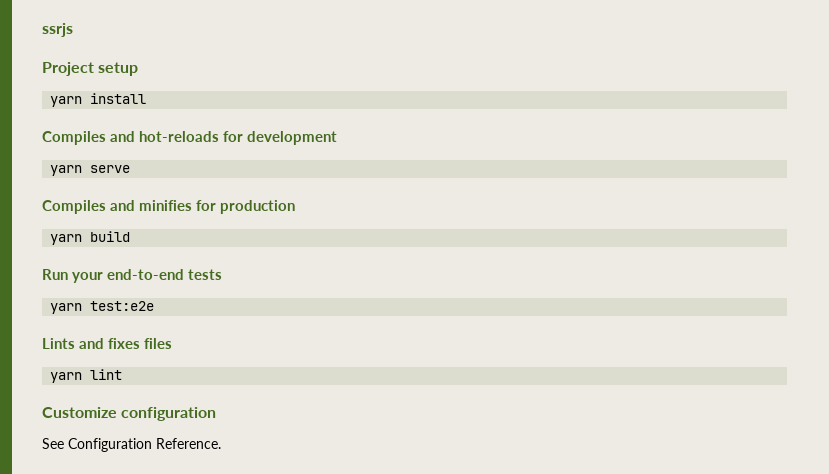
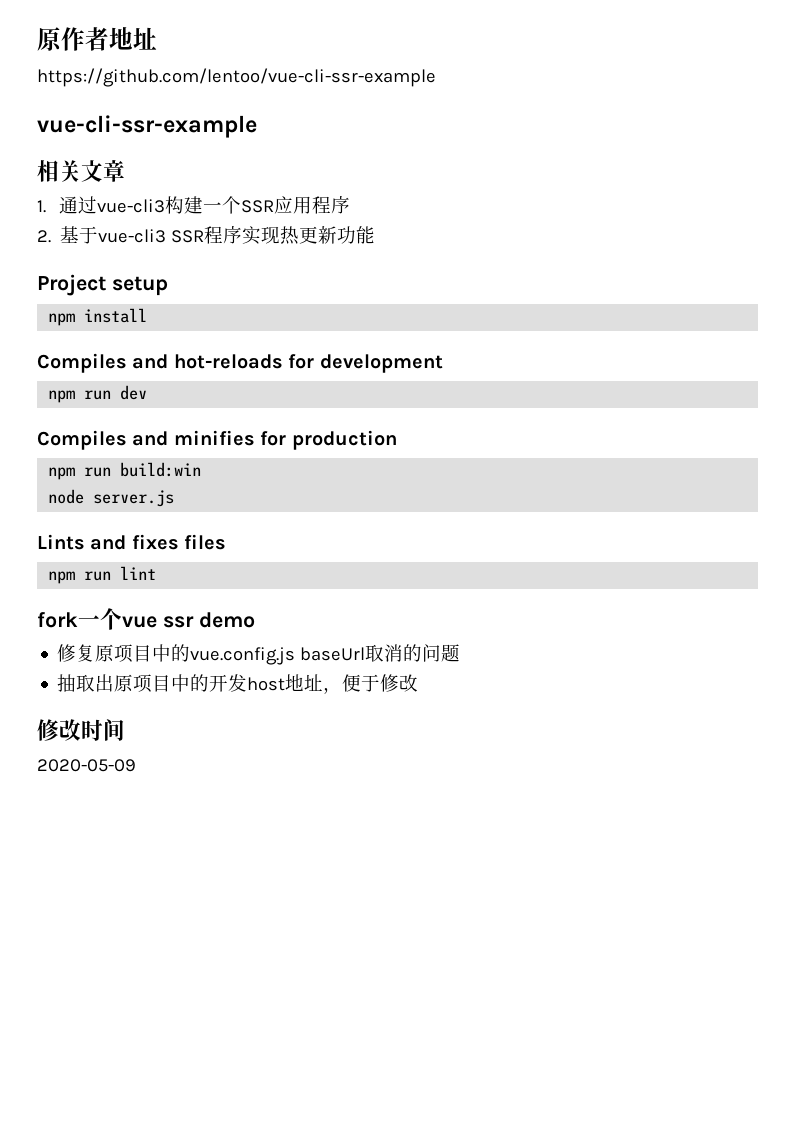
[42,23,73,37] ssrjs -> [37,27,157,51] [37,68,436,87] [37,115,257,138] [37,160,125,182] [37,196,351,214] [37,226,376,245] 原作者地址 // https://github.com/lentoo/vue-cli-ssr-example // vue-cli-ssr-example // 相关文章 // 1.通过vue-cli3构建一个SSR应用程序 // 2.基于vue-cli3 SSR程序实现热更新功能
[50,96,83,107] yarn -> [48,313,76,326] npm
[50,165,131,176] yarn serve -> [48,385,148,403] npm run dev
[50,231,131,245] [42,269,222,283] [50,301,155,314] yarn build // Run your end-to-end tests // yarn test:e2e -> [48,462,202,480] [48,489,175,507] npm run build:win // node server.js
[50,372,83,383] yarn -> [48,571,112,584] npm run
[42,407,217,421] [42,438,221,452] Customize configuration // See Configuration Reference. -> [37,608,255,630] [57,644,461,665] [57,674,419,694] [37,719,125,741] [37,759,136,772] fork一个vue ssr demo // 修复原项目中的vue.config.js baseUrl取消的问题 // 抽取出原项目中的开发host地址，便于修改 // 修改时间 // 2020-05-09

